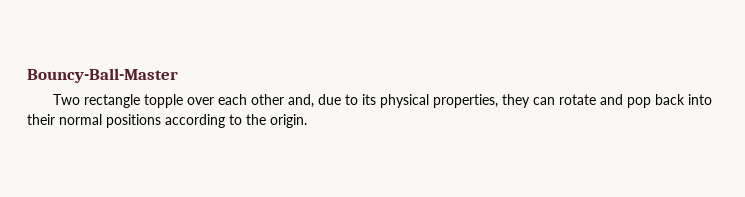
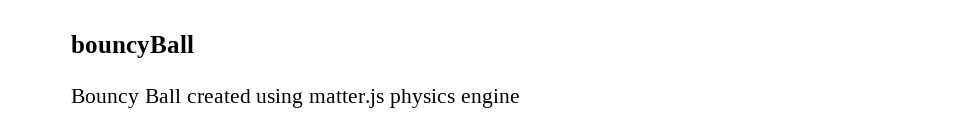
[27,68,178,83] [52,94,712,108] [27,114,307,128] Bouncy-Ball-Master // Two rectangle topple over each other and, due to its physical properties, they can rotate and pop back into their normal positions according to the origin. -> [71,35,194,58] [71,89,520,108] bouncyBall // Bouncy Ball created using matter.js physics engine

